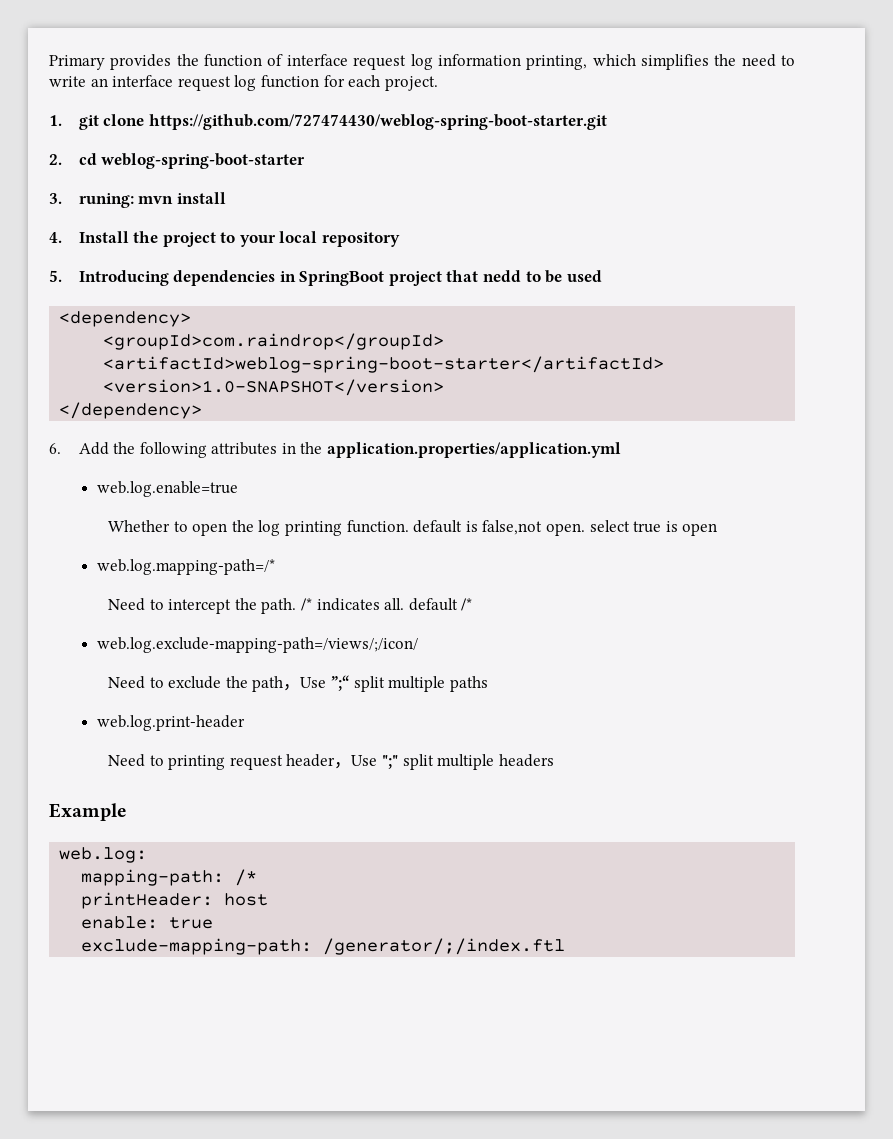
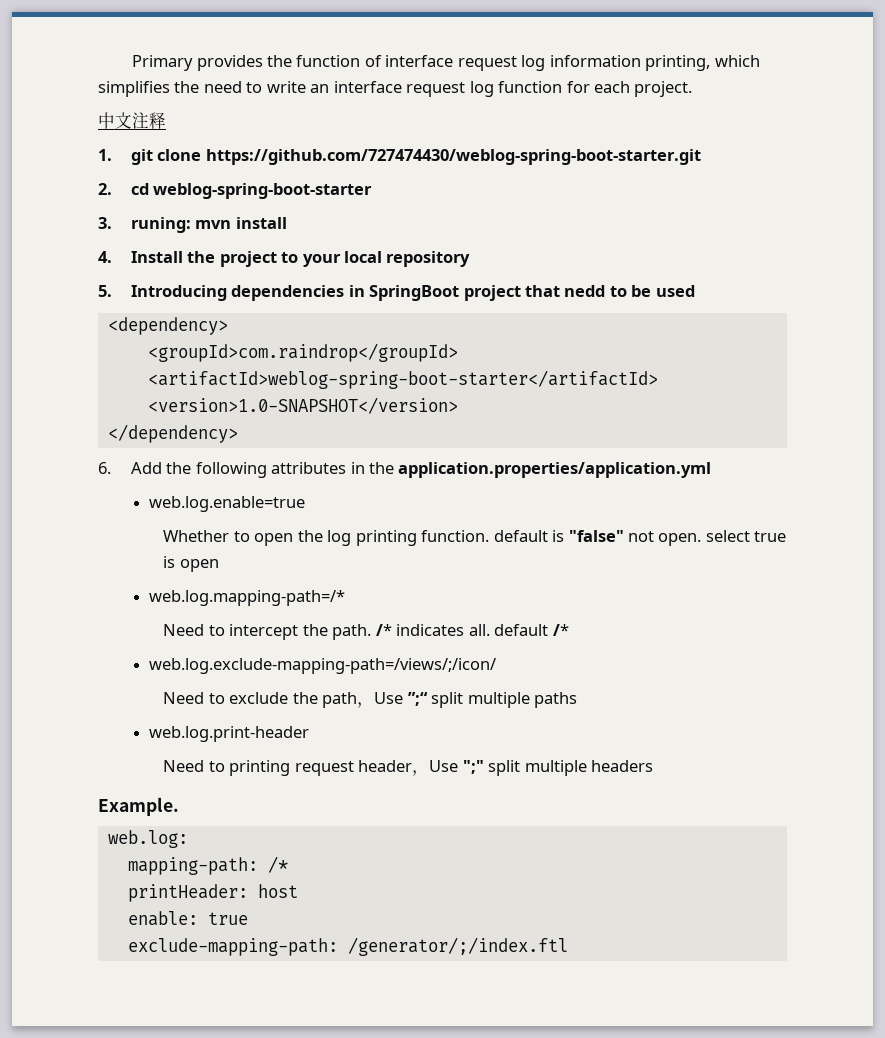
(438, 83) none -> [98,112,166,129] // 中文注释
[482,520,543,535] false,not -> [568,530,655,542] "false" not
[49,803,127,821] Example -> [98,797,179,816] Example.

